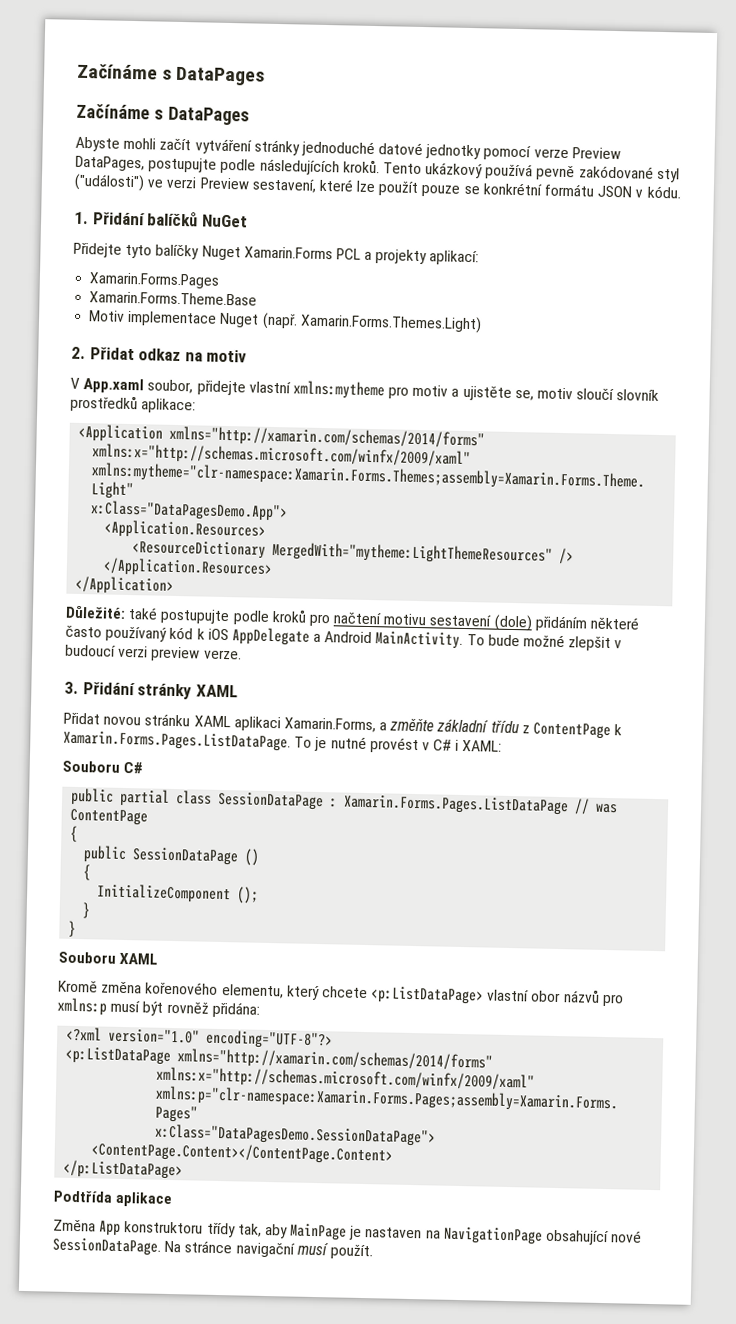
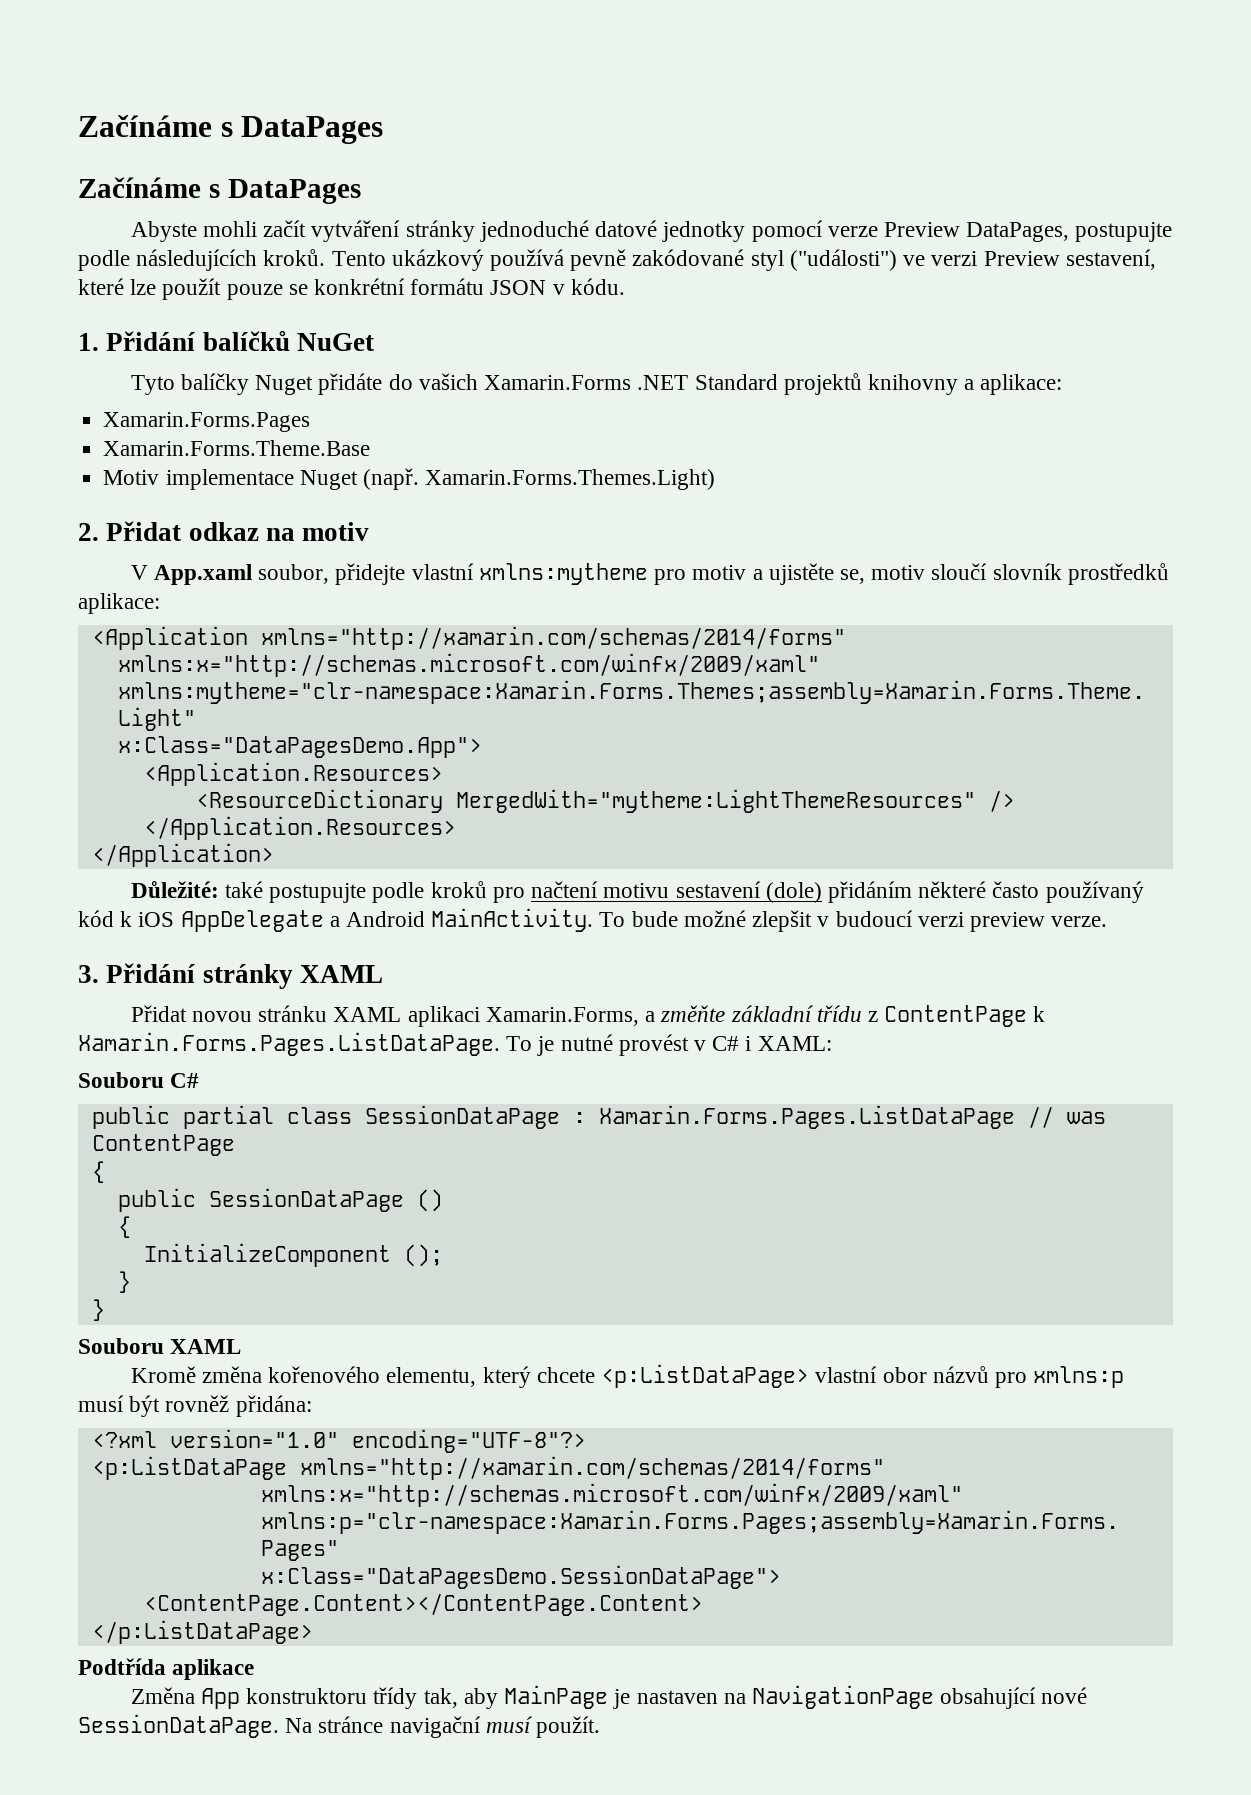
[73,242,480,266] Přidejte tyto balíčky Nuget Xamarin.Forms PCL a projekty aplikací: -> [130,373,1063,395] Tyto balíčky Nuget přidáte do vašich Xamarin.Forms .NET Standard projektů knihovny a aplikace:

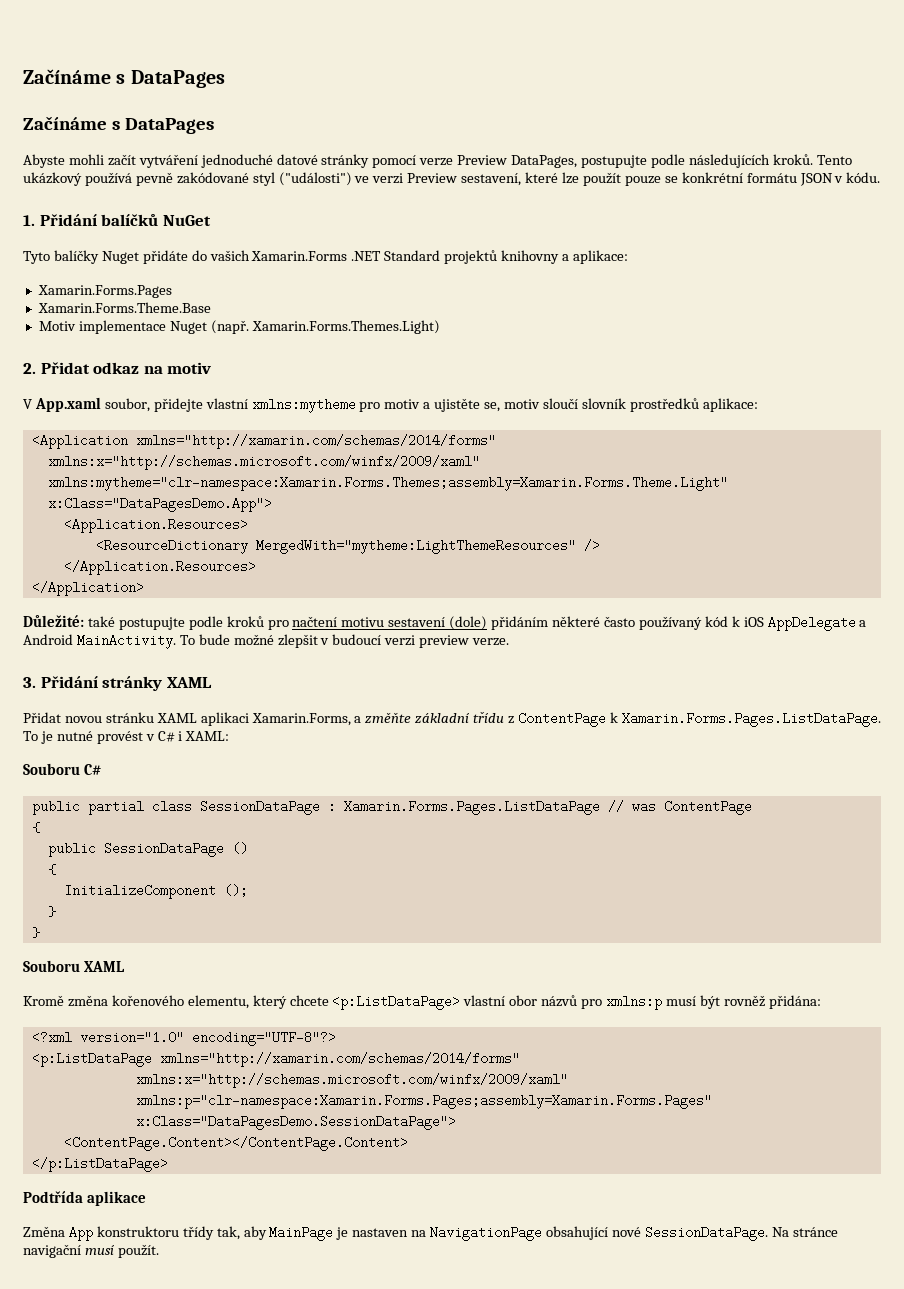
[405,220,475,242] stránky -> (198, 161) none
[662,221,746,242] jednotky -> [321,154,370,168] stránky

